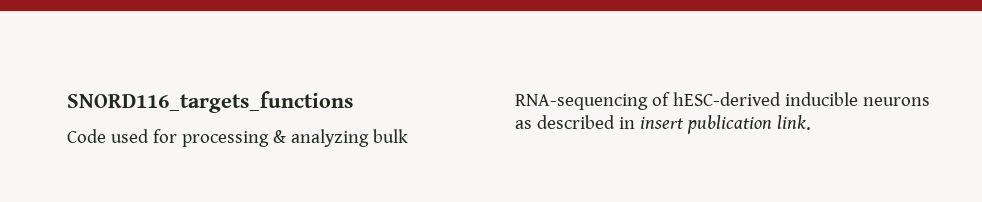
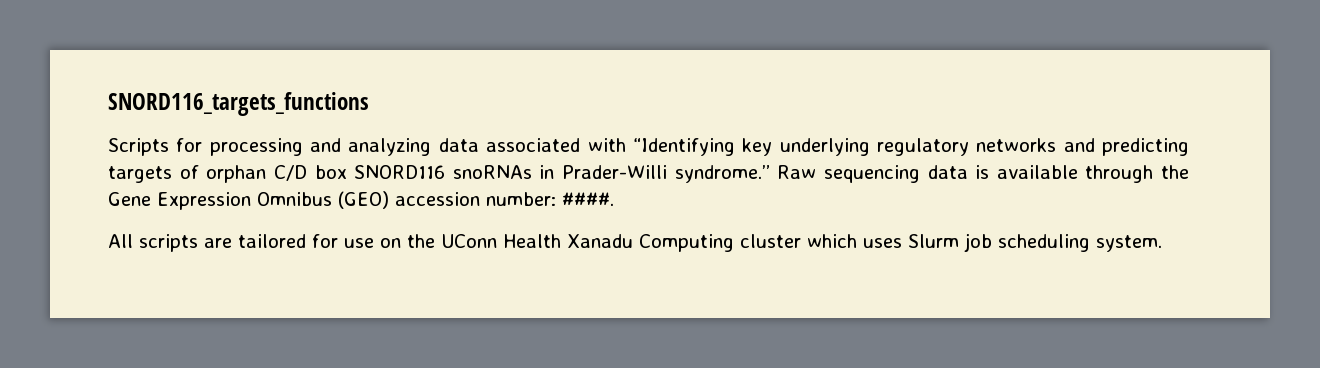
[67,129,408,147] [515,92,930,110] [515,115,811,134] Code used for processing & analyzing bulk RNA-sequencing of hESC-derived inducible neurons as described in insert publication link. -> [108,138,1190,156] [108,165,1189,183] [108,191,614,210] [108,233,1162,252] Scripts for processing and analyzing data associated with “Identifying key underlying regulatory networks and predicting targets of orphan C/D box SNORD116 snoRNAs in Prader-Willi syndrome.” Raw sequencing data is available through the Gene Expression Omnibus (GEO) accession number: ####. // All scripts are tailored for use on the UConn Health Xanadu Computing cluster which uses Slurm job scheduling system.

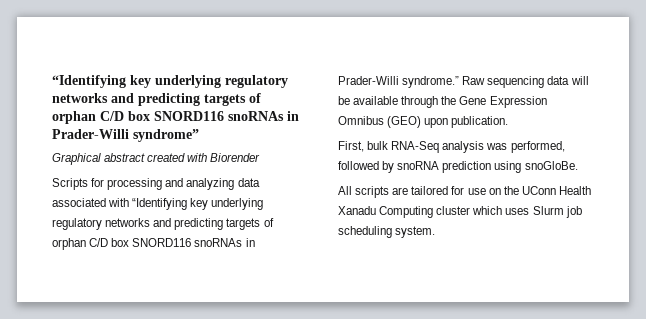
[108,92,369,116] SNORD116_targets_functions -> [52,75,288,88] [52,93,261,106] [52,111,299,124] [52,129,199,142] [52,153,261,165] “Identifying key underlying regulatory networks and predicting targets of orphan C/D box SNORD116 snoRNAs in Prader-Willi syndrome” // Graphical abstract created with Biorender
[975,165,990,179] is -> [570,76,589,85] [338,96,350,105] will be
[395,192,614,206] accession number: ####. -> [424,116,509,128] [338,141,565,153] [338,161,578,173] upon publication. // First, bulk RNA-Seq analysis was performed, followed by snoRNA prediction using snoGloBe.

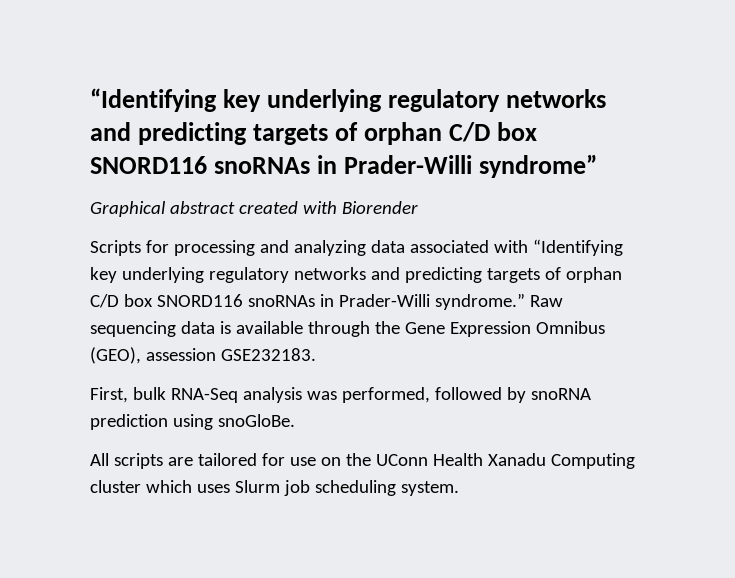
[570,76,589,85] [338,96,350,105] will be -> [219,321,231,334] is
[387,116,509,128] (GEO) upon publication. -> [90,347,316,364] (GEO), assession GSE232183.

